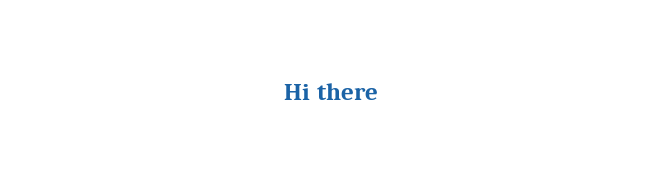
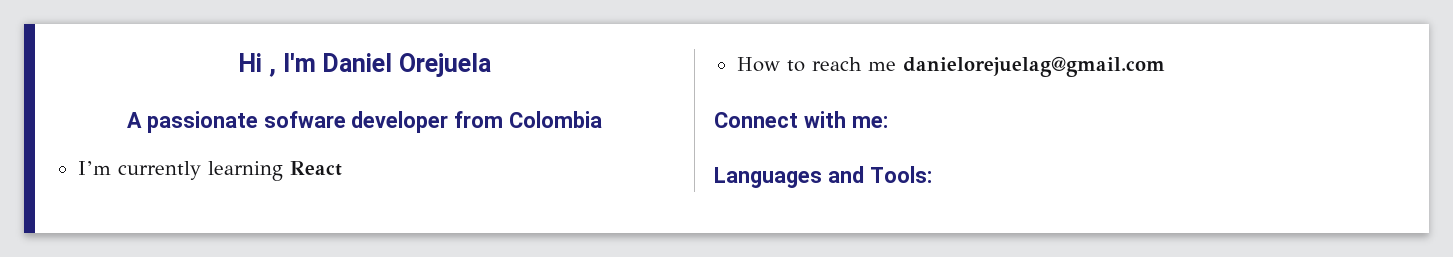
[316,83,378,100] there -> [268,53,491,77] [126,111,603,133] [77,161,342,181] [736,56,1165,77] [714,111,888,128] [714,166,932,188] , I'm Daniel Orejuela // A passionate sofware developer from Colombia // I’m currently learning React // How to reach me danielorejuelag@gmail.com // Connect with me: // Languages and Tools:

